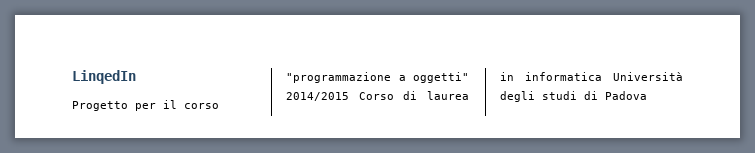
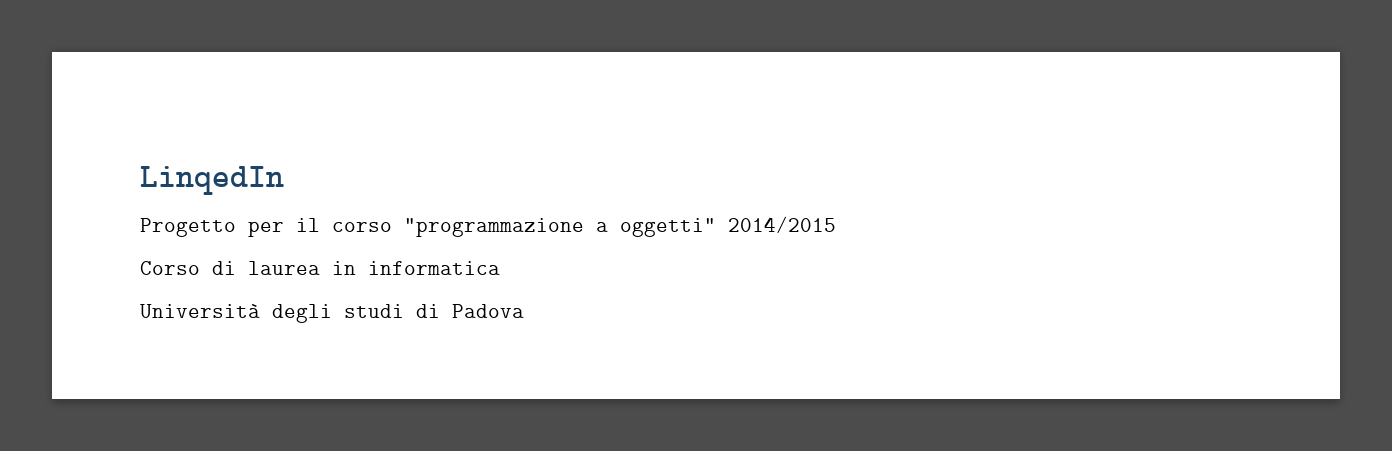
(349, 96) none -> (836, 224) //
(602, 76) none -> (500, 268) //

